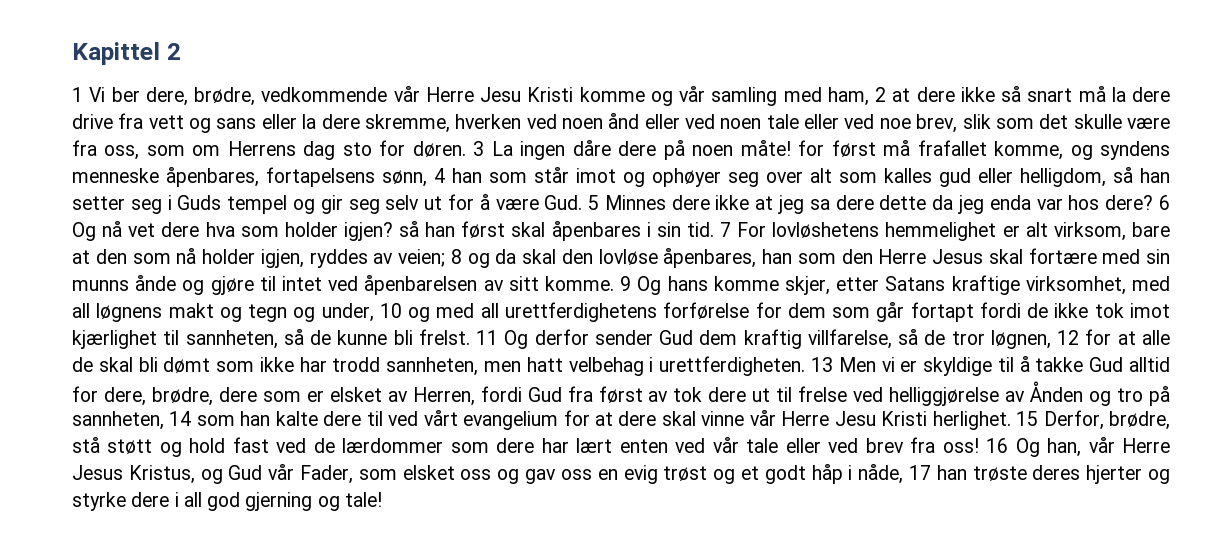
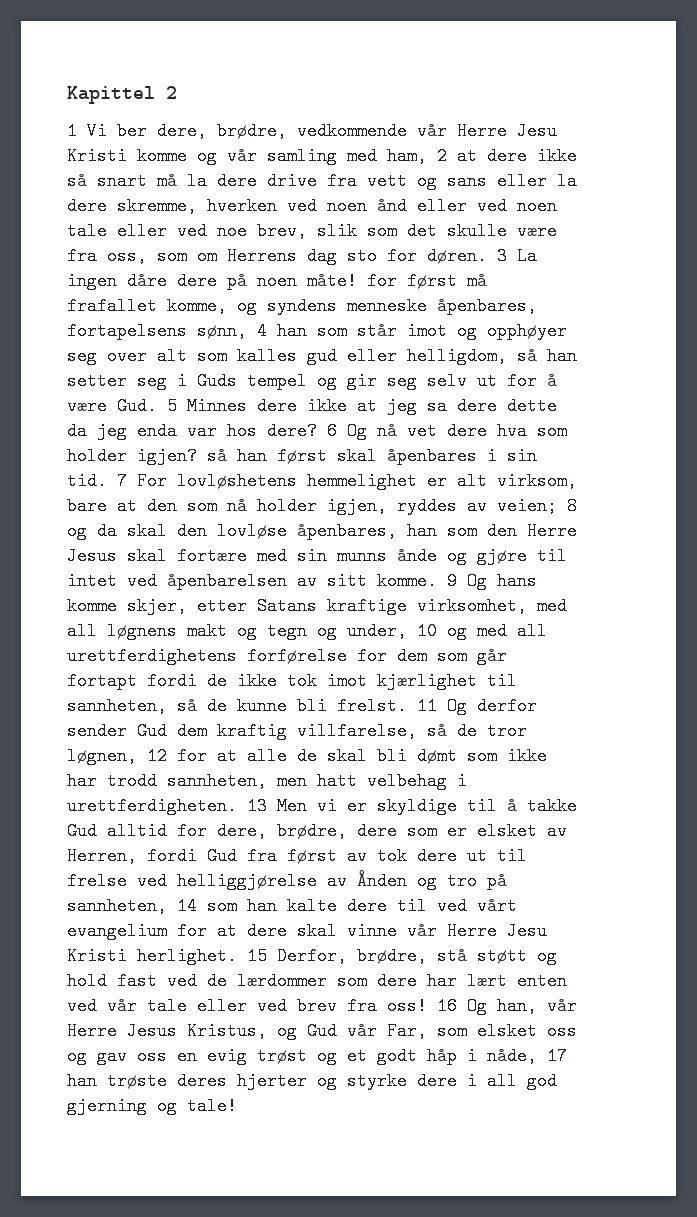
[652,168,721,187] ophøyer -> [487,322,567,340] opphøyer
[300,465,354,484] Fader, -> [387,1022,427,1040] Far,

